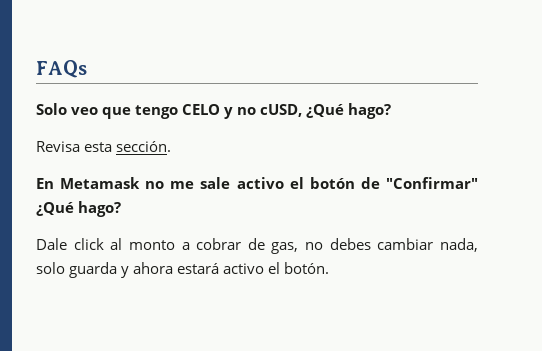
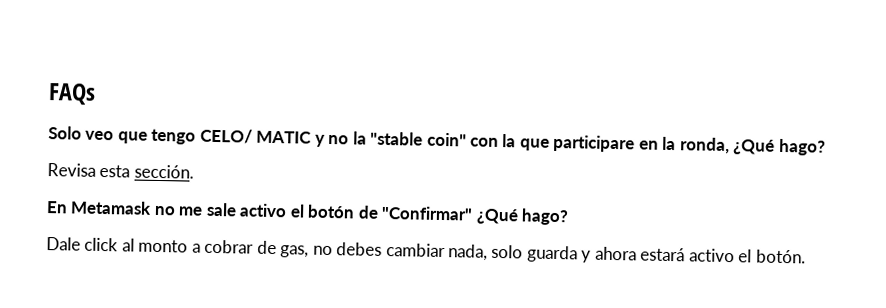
[182,104,303,119] CELO y no cUSD, -> [199,128,730,155] CELO/ MATIC y no la "stable coin" con la que participare en la ronda,

